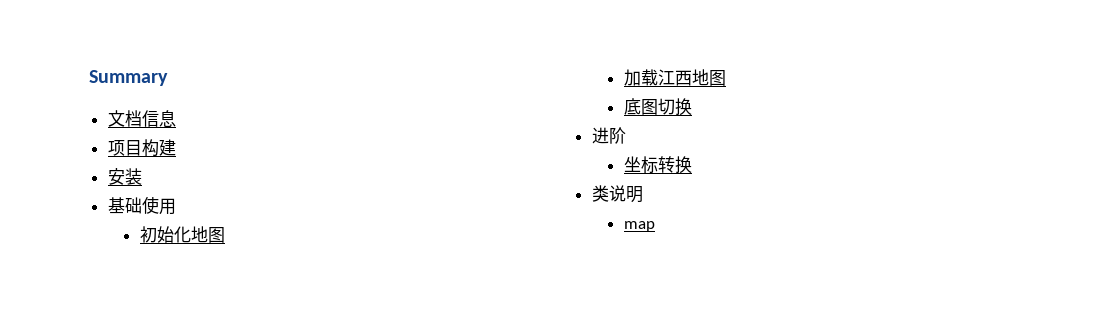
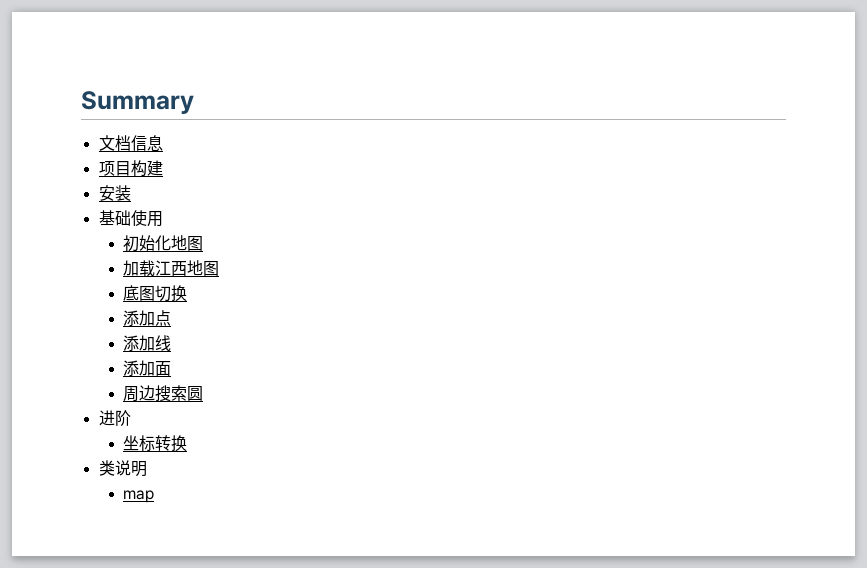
(692, 107) none -> [123,310,172,326] [123,335,172,351] [123,360,172,376] [123,385,204,402] // 添加点 // 添加线 // 添加面 // 周边搜索圆

